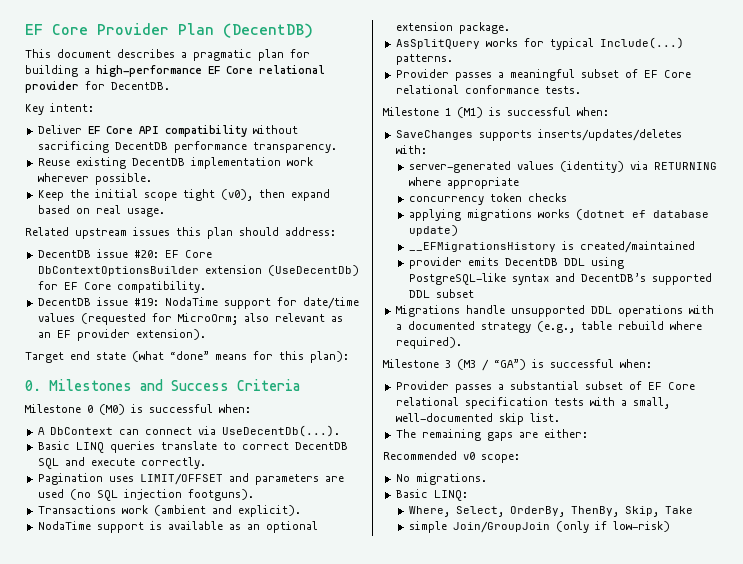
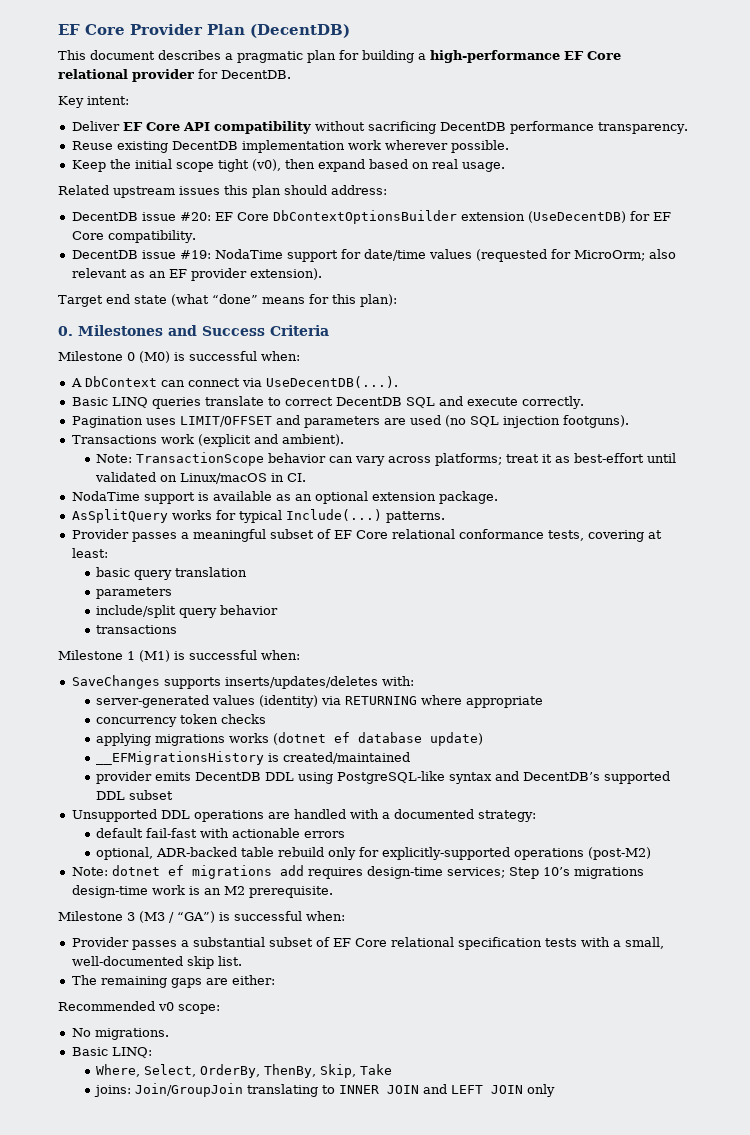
[267,265,359,276] (UseDecentDb) -> [527,211,626,223] (UseDecentDB)
[221,425,340,437] UseDecentDb(...). -> [265,376,398,388] UseDecentDB(...).
[153,505,301,517] (ambient and explicit). -> [197,434,344,447] [95,452,676,466] [94,472,306,484] (explicit and ambient). // Note: TransactionScope behavior can vary across platforms; treat it as best-effort until validated on Linux/macOS in CI.
[544,86,581,94] tests. -> [547,530,662,542] [71,548,108,558] [95,567,247,580] [95,587,172,599] [95,605,278,618] [95,625,177,634] tests, covering at least: // basic query translation // parameters // include/split query behavior // transactions
[395,305,714,317] [395,321,702,333] [395,337,462,349] Migrations handle unsupported DDL operations with a documented strategy (e.g., table rebuild where required). -> [71,809,536,822] [95,828,345,838] [95,847,651,860] [71,865,644,879] [71,885,333,898] Unsupported DDL operations are handled with a documented strategy: // default fail-fast with actionable errors // optional, ADR-backed table rebuild only for explicitly-supported operations (post-M2) // Note: dotnet ef migrations add requires design-time services; Step 10’s migrations design-time work is an M2 prerequisite.
[408,521,670,533] simple Join/GroupJoin (only if low-risk) -> [93,1083,555,1097] joins: Join/GroupJoin translating to INNER JOIN and LEFT JOIN only

